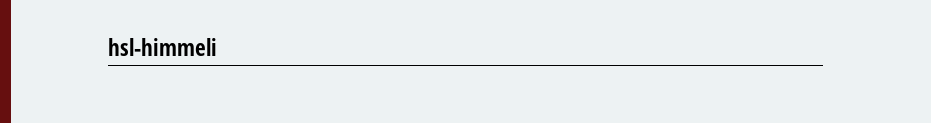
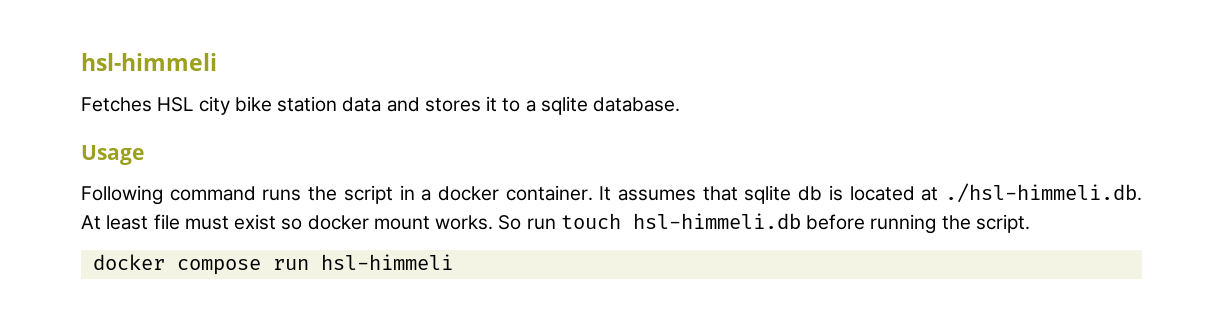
[108,38,217,56] hsl-himmeli -> [81,53,217,71] [81,96,681,115] [81,145,144,165] [81,183,1143,205] [81,213,1030,234] [92,254,453,275] hsl-himmeli // Fetches HSL city bike station data and stores it to a sqlite database. // Usage // Following command runs the script in a docker container. It assumes that sqlite db is located at ./hsl-himmeli.db. At least file must exist so docker mount works. So run touch hsl-himmeli.db before running the script. // docker compose run hsl-himmeli

